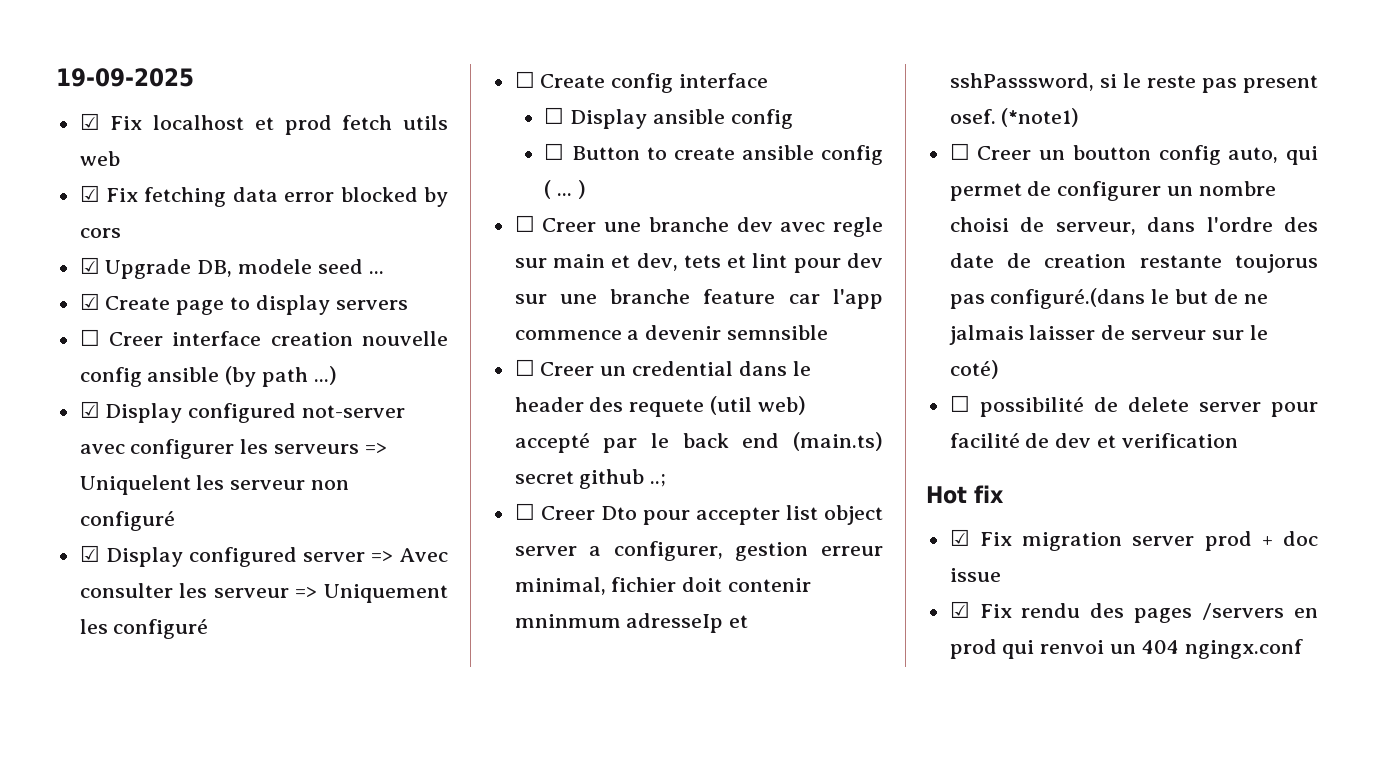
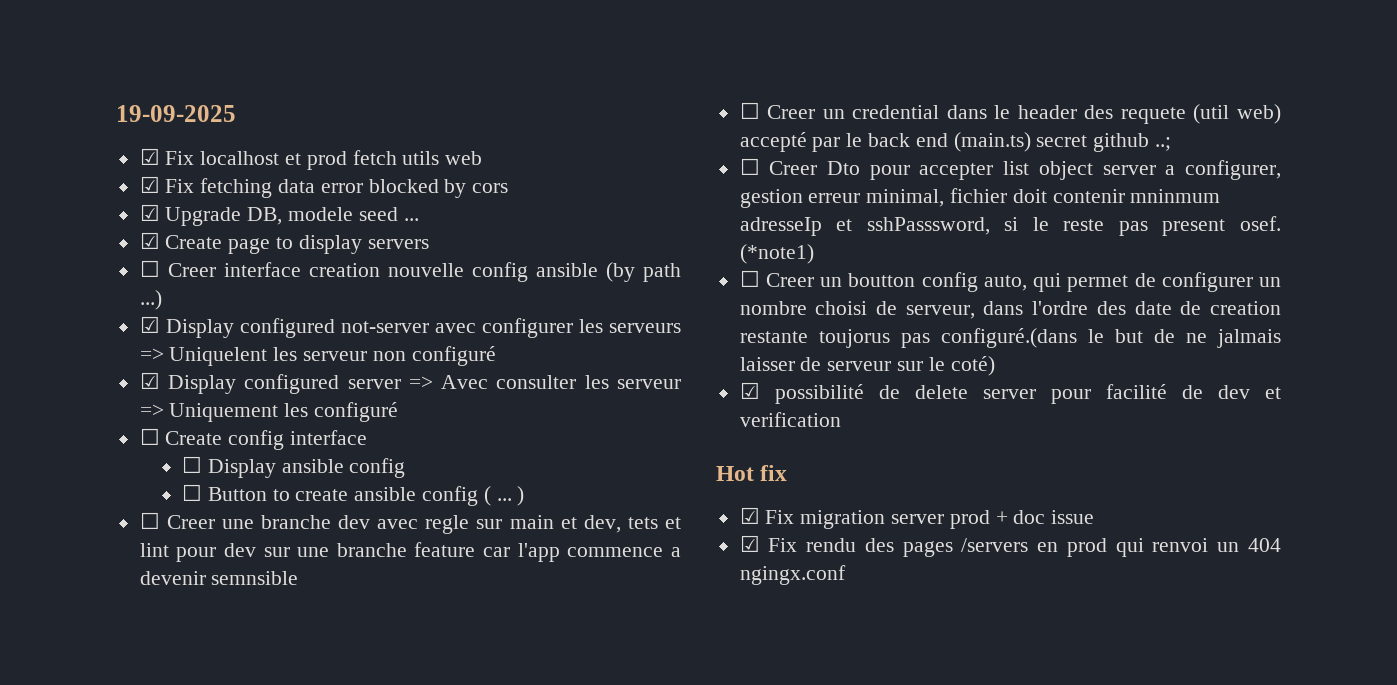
[949,395,970,412] ☐ -> [739,382,760,399] ☑

